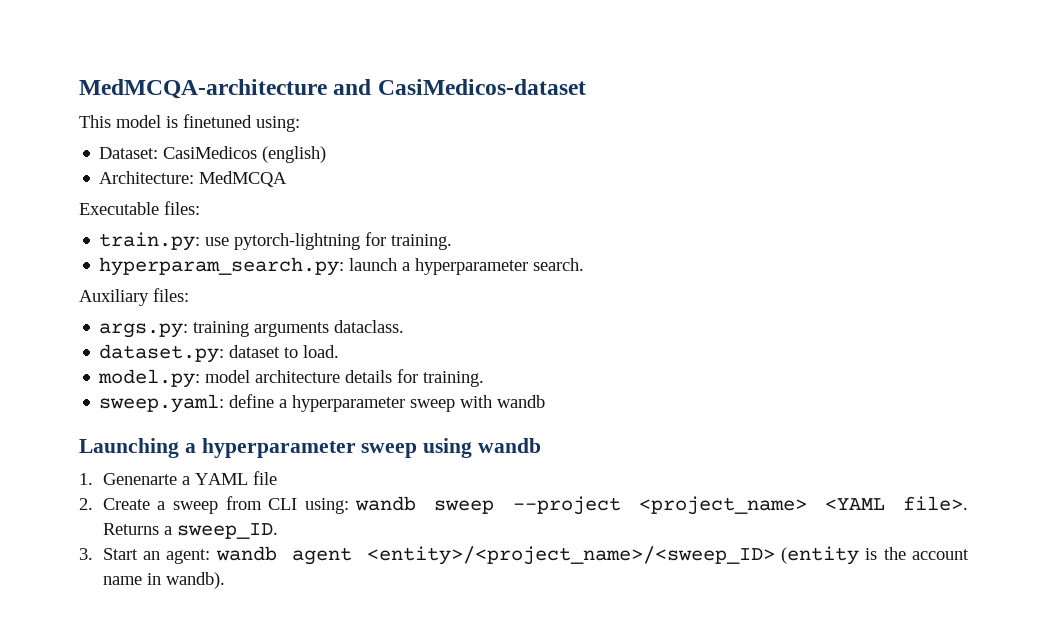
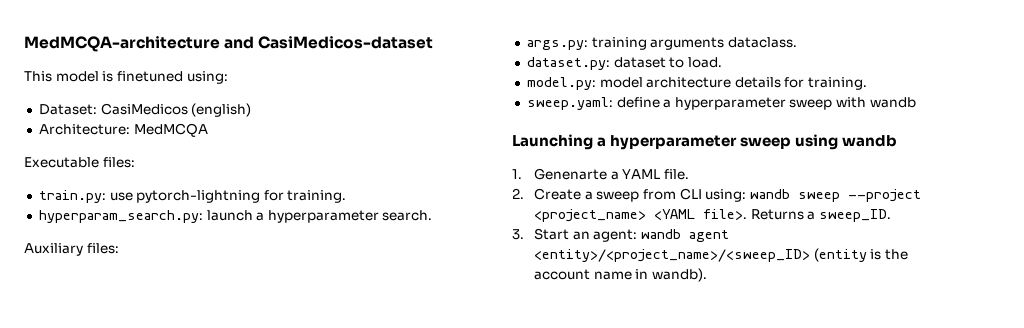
[252,471,277,485] file -> [664,169,690,180] file.

